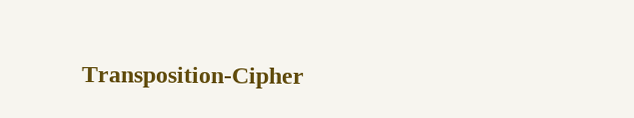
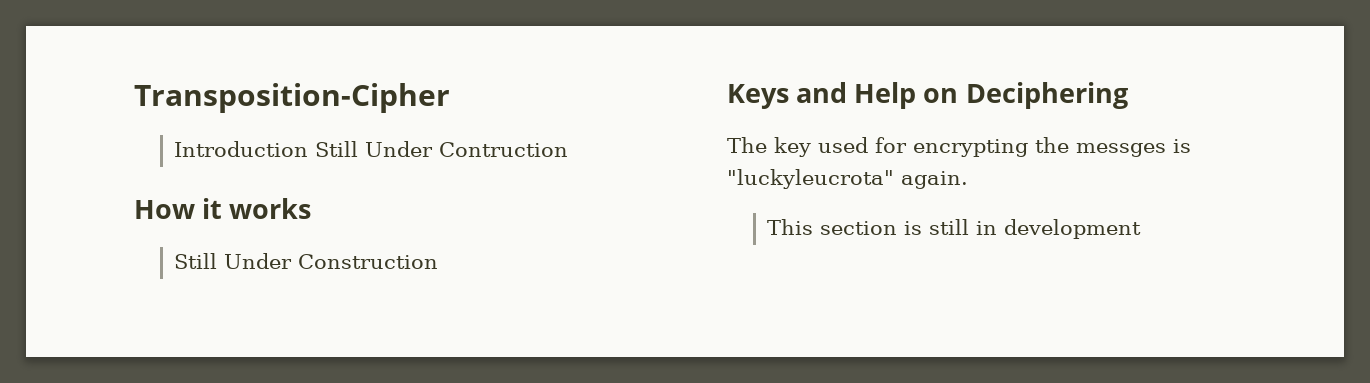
(304, 77) none -> [174,141,569,157] [134,198,312,219] [174,253,439,269] [727,82,1128,109] [727,137,1191,157] [727,169,968,189] [767,219,1142,239] // Introduction Still Under Contruction // How it works // Still Under Construction // Keys and Help on Deciphering // The key used for encrypting the messges is "luckyleucrota" again. // This section is still in development

